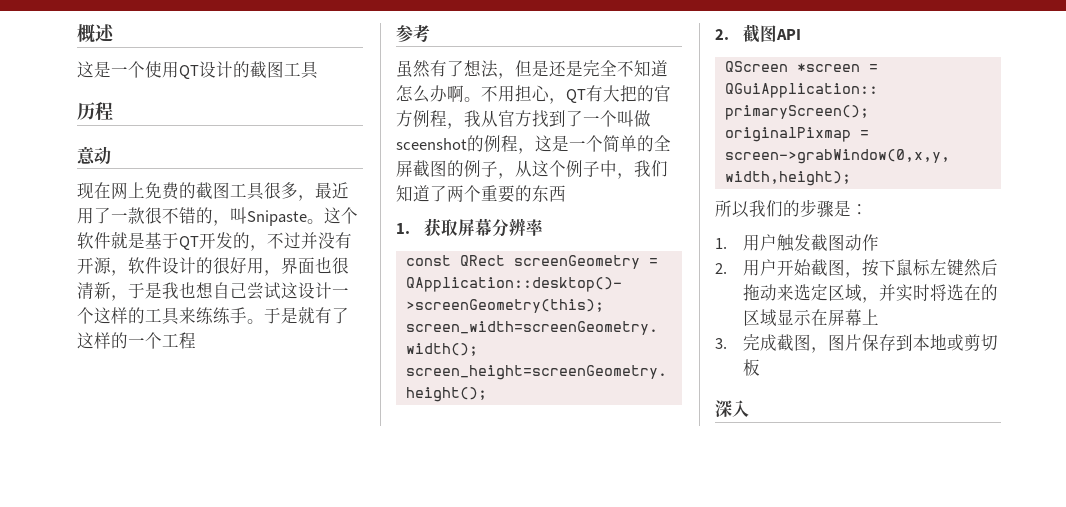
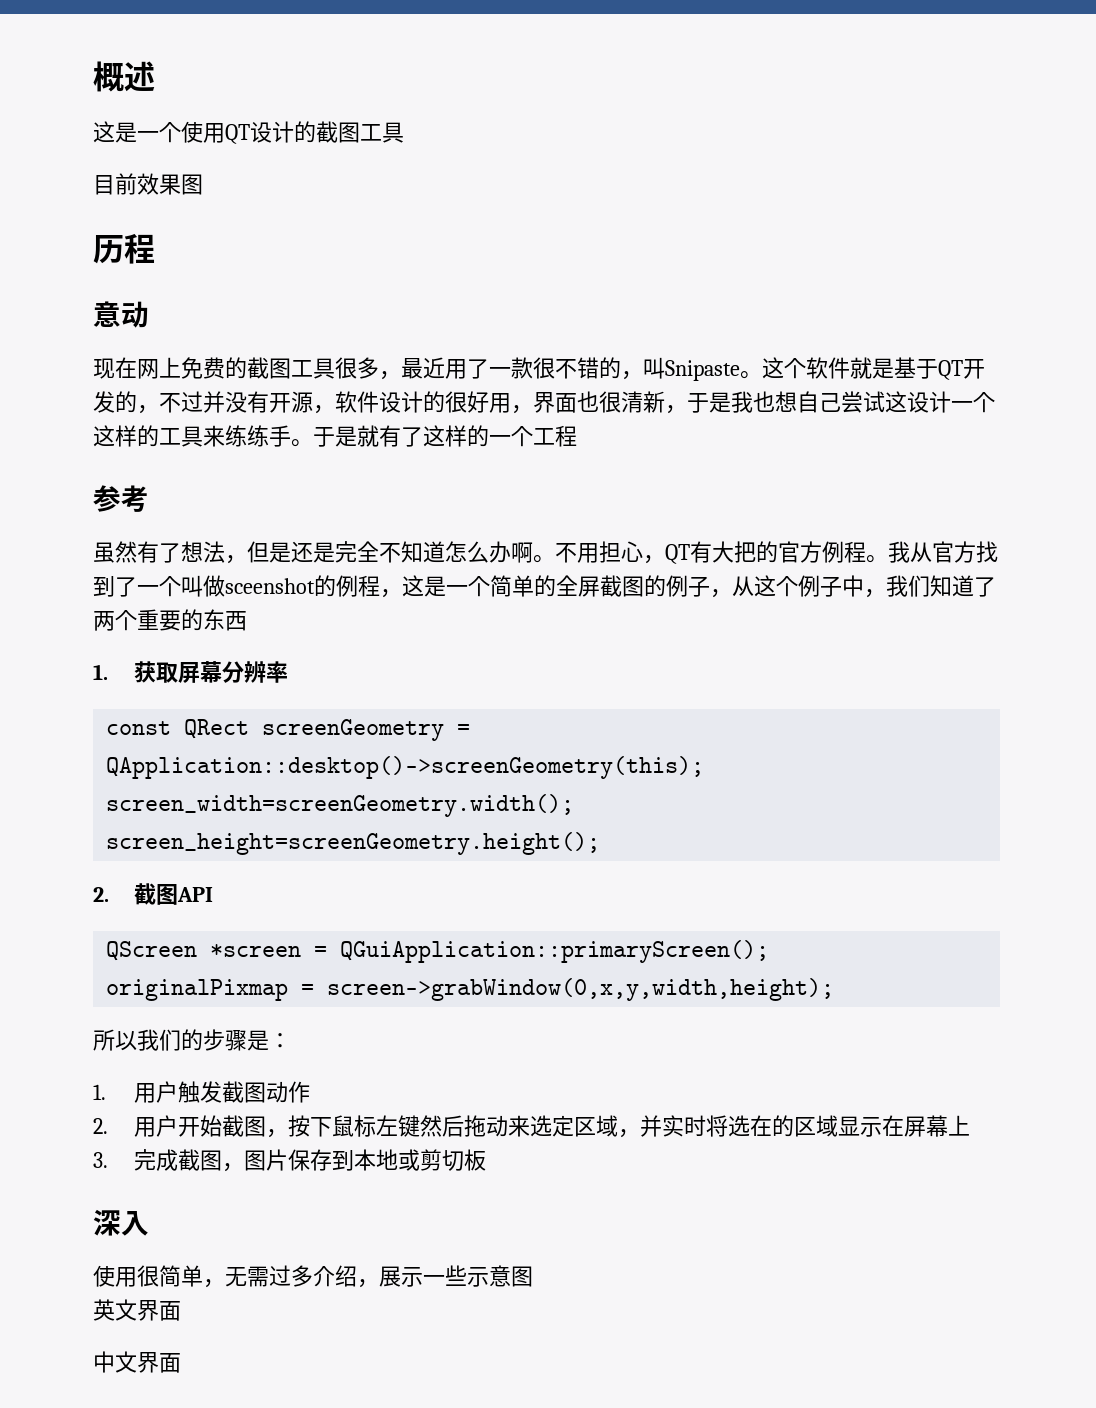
(319, 70) none -> [93,173,203,195] // 目前效果图
[447,123,464,129] ， -> [866,555,888,563] 。
(749, 408) none -> [93,1265,533,1288] [93,1299,181,1321] [93,1351,181,1373] // 使用很简单，无需过多介绍，展示一些示意图 // 英文界面 // 中文界面

